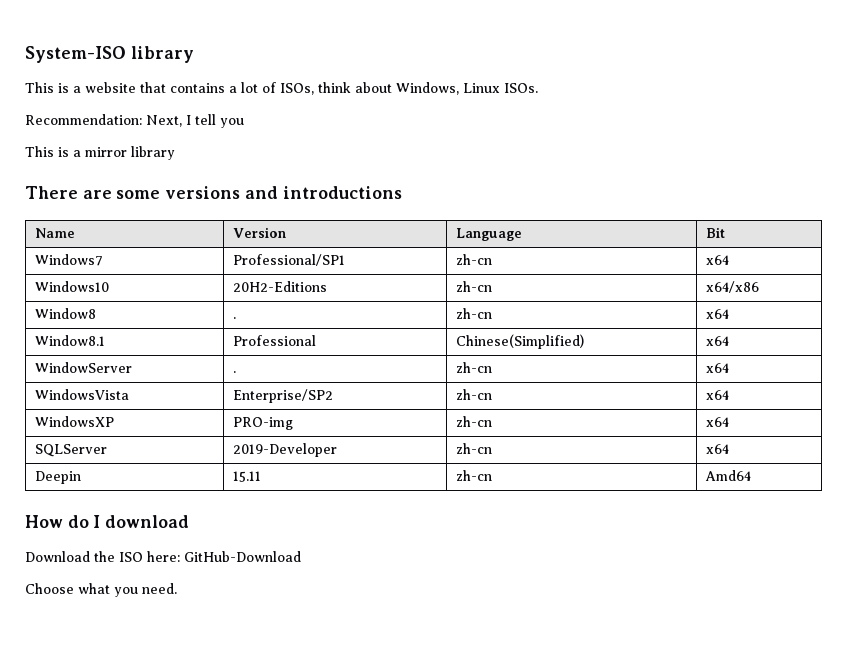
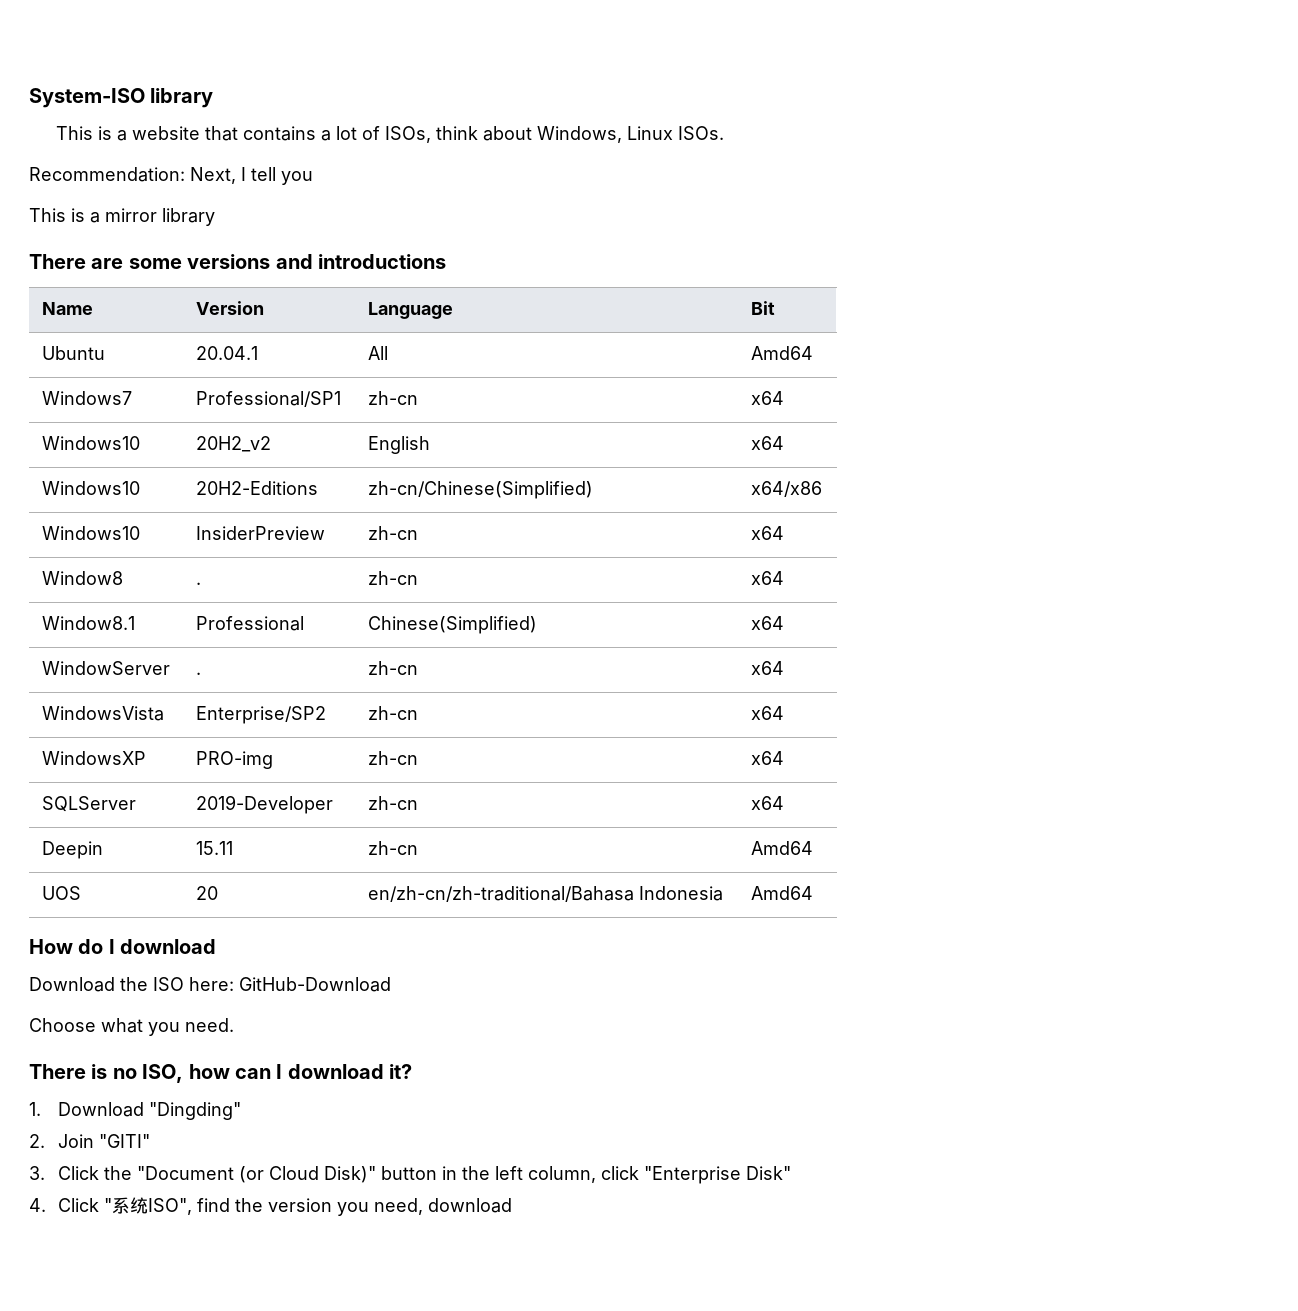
(726, 232) none -> [41,346,105,360] [195,346,258,360] [367,346,388,360] [750,346,813,360] // Ubuntu | 20.04.1 | All | Amd64
[233,281,328,292] [456,281,493,292] [706,281,760,293] 20H2-Editions | zh-cn | x64/x86 -> [195,436,271,452] [367,436,430,454] [750,436,784,450] [41,481,140,495] [195,481,318,495] [367,481,593,499] [750,481,822,497] [41,526,140,540] [195,526,325,540] [367,526,418,540] [750,526,784,540] 20H2_v2 | English | x64 // Windows10 | 20H2-Editions | zh-cn/Chinese(Simplified) | x64/x86 // Windows10 | InsiderPreview | zh-cn | x64
(752, 475) none -> [41,886,81,900] [195,886,218,900] [367,886,723,902] [750,886,813,900] // UOS | 20 | en/zh-cn/zh-traditional/Bahasa Indonesia | Amd64
(177, 588) none -> [29,1064,413,1083] [29,1102,241,1120] [29,1134,150,1148] [29,1166,791,1184] [29,1197,512,1216] // There is no ISO, how can I download it? // 1. Download "Dingding" // 2. Join "GITI" // 3. Click the "Document (or Cloud Disk)" button in the left column, click "Enterprise Disk" // 4. Click "系统ISO", find the version you need, download

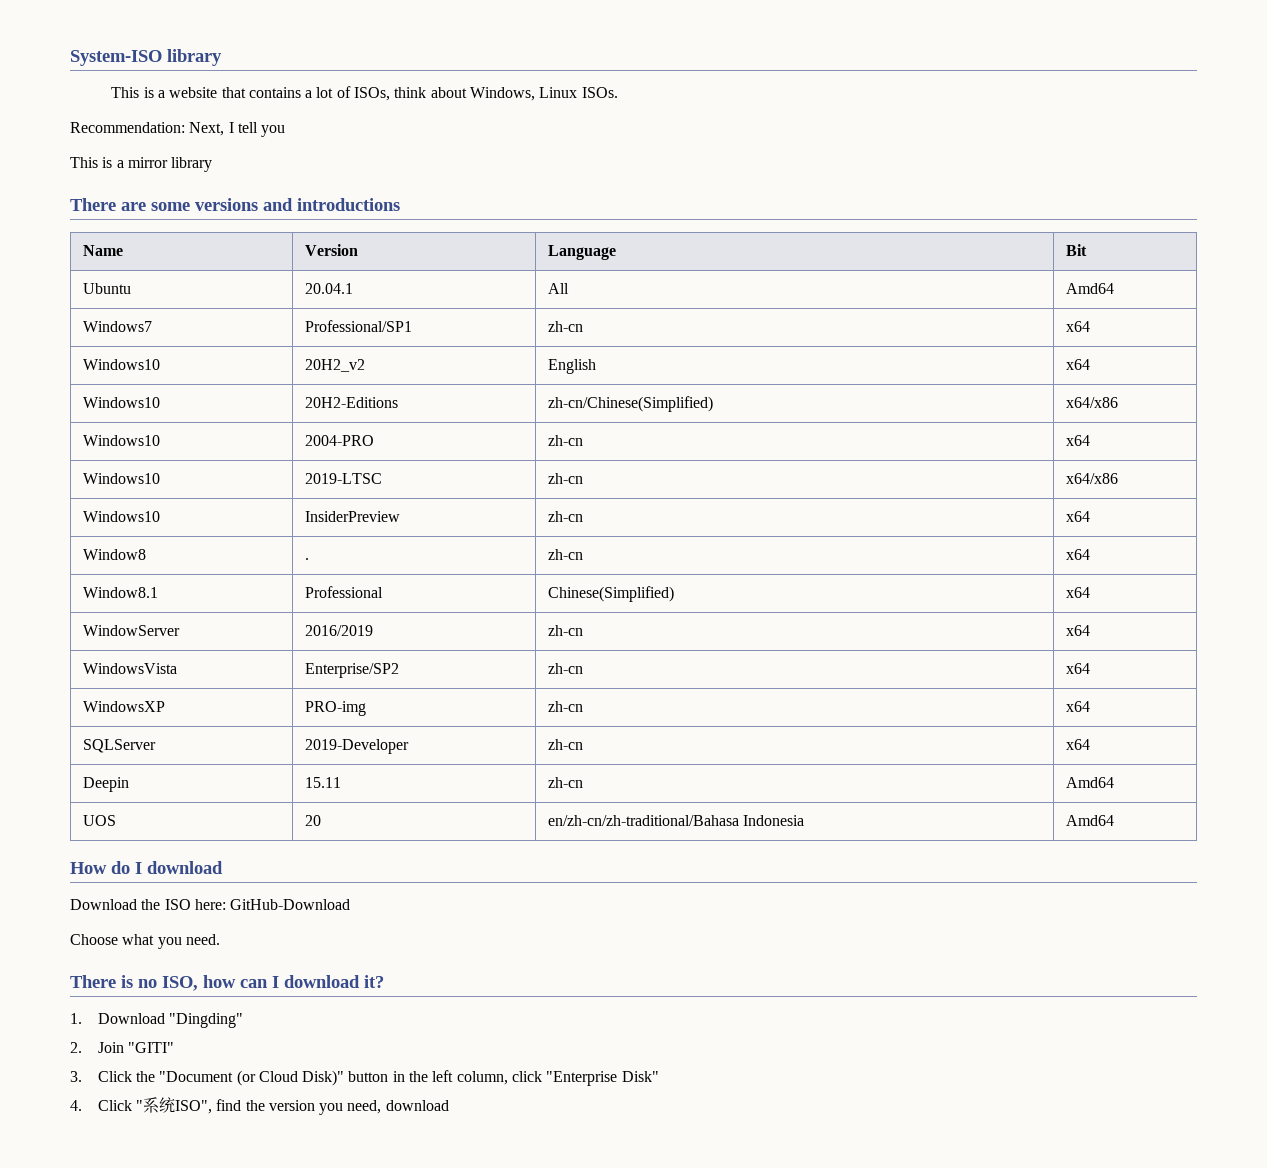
(822, 489) none -> [82,435,160,446] [304,435,374,446] [547,435,583,446] [1065,435,1090,446] [82,473,160,484] [304,473,382,484] [547,473,583,484] [1065,473,1118,484] // Windows10 | 2004-PRO | zh-cn | x64 // Windows10 | 2019-LTSC | zh-cn | x64/x86
[195,672,201,675] . -> [304,625,373,636] 2016/2019

